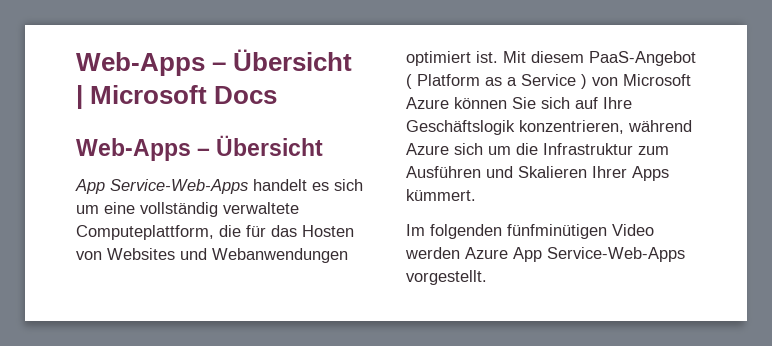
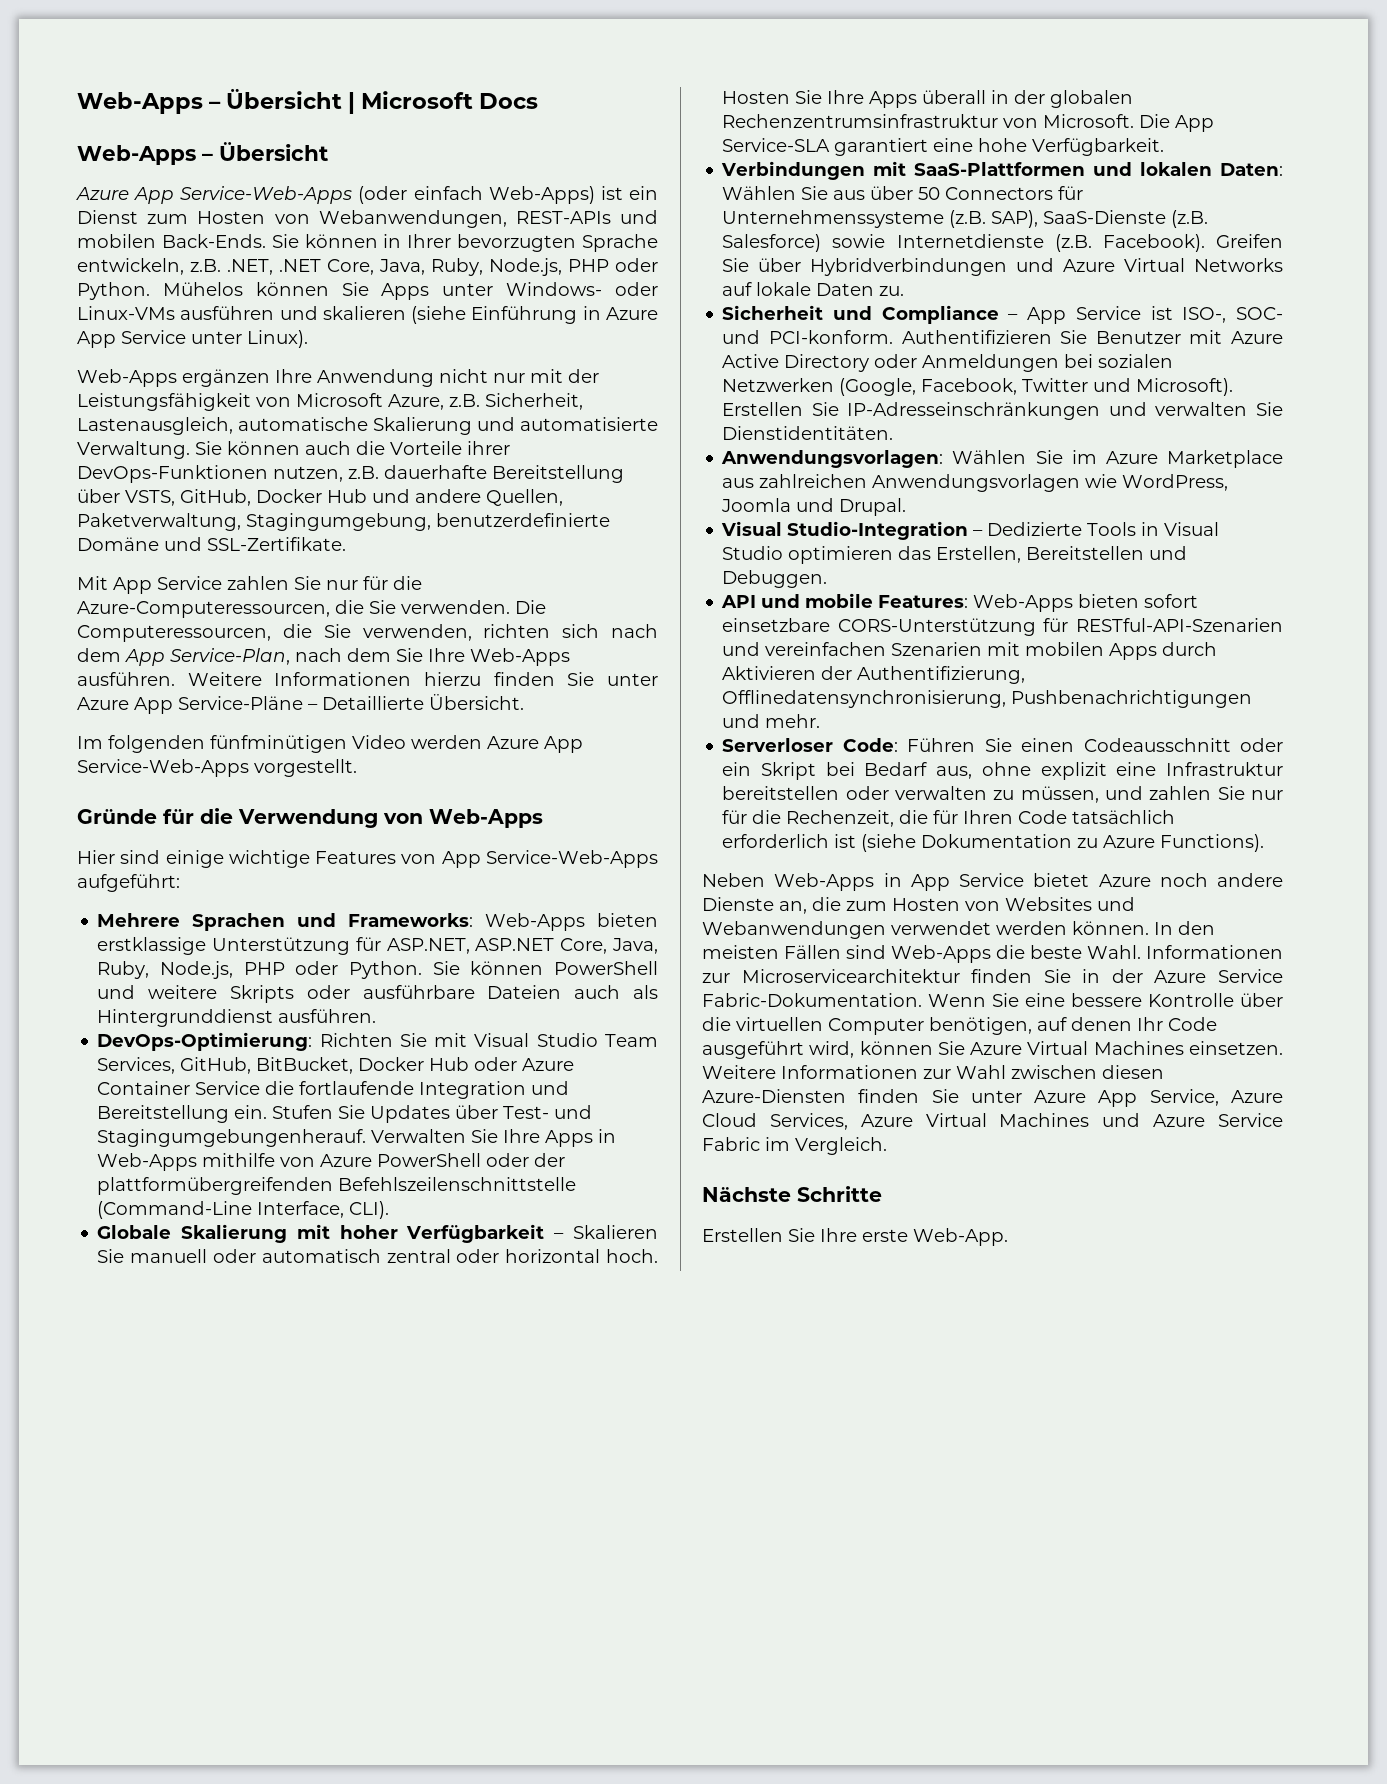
[75,179,363,194] [76,202,299,217] [76,225,354,240] [76,248,348,263] [406,51,696,66] [406,74,691,89] [406,97,632,109] [406,120,692,135] [406,143,669,155] [406,166,669,181] [406,189,476,201] App Service-Web-Apps handelt es sich um eine vollständig verwaltete Computeplattform, die für das Hosten von Websites und Webanwendungen optimiert ist. Mit diesem PaaS-Angebot ( Platform as a Service ) von Microsoft Azure können Sie sich auf Ihre Geschäftslogik konzentrieren, während Azure sich um die Infrastruktur zum Ausführen und Skalieren Ihrer Apps kümmert. -> [76,186,658,204] [77,210,658,228] [77,234,658,252] [77,258,658,276] [77,282,658,300] [77,306,658,324] [77,330,308,348] [77,369,599,387] [77,393,583,411] [77,417,658,435] [77,441,510,459] [77,465,624,483] [77,489,563,506] [77,513,610,531] [77,537,346,551] [77,576,422,594] [77,600,546,618] [77,624,658,642] [77,648,570,666] [77,672,659,686] [77,694,524,714] Azure App Service-Web-Apps (oder einfach Web-Apps) ist ein Dienst zum Hosten von Webanwendungen, REST-APIs und mobilen Back-Ends. Sie können in Ihrer bevorzugten Sprache entwickeln, z.B. .NET, .NET Core, Java, Ruby, Node.js, PHP oder Python. Mühelos können Sie Apps unter Windows- oder Linux-VMs ausführen und skalieren (siehe Einführung in Azure App Service unter Linux). // Web-Apps ergänzen Ihre Anwendung nicht nur mit der Leistungsfähigkeit von Microsoft Azure, z.B. Sicherheit, Lastenausgleich, automatische Skalierung und automatisierte Verwaltung. Sie können auch die Vorteile ihrer DevOps-Funktionen nutzen, z.B. dauerhafte Bereitstellung über VSTS, GitHub, Docker Hub und andere Quellen, Paketverwaltung, Stagingumgebung, benutzerdefinierte Domäne und SSL-Zertifikate. // Mit App Service zahlen Sie nur für die Azure-Computeressourcen, die Sie verwenden. Die Computeressourcen, die Sie verwenden, richten sich nach dem App Service-Plan, nach dem Sie Ihre Web-Apps ausführen. Weitere Informationen hierzu finden Sie unter Azure App Service-Pläne – Detaillierte Übersicht.
(487, 277) none -> [77,808,543,828] [77,850,658,868] [77,874,180,892] [97,913,658,931] [97,937,658,955] [97,961,658,979] [97,985,658,1003] [97,1009,377,1027] [97,1032,658,1051] [97,1057,575,1074] [97,1081,570,1099] [97,1105,593,1123] [97,1129,617,1147] [97,1153,566,1171] [97,1177,577,1195] [97,1201,390,1219] [97,1224,658,1243] [97,1249,658,1263] [722,90,1134,108] [722,114,1215,132] [722,138,1165,156] [721,161,1283,180] [722,186,1084,200] [722,210,1209,228] [722,234,1283,252] [722,258,1283,276] [722,282,905,296] [722,305,1283,324] [722,330,1283,344] [722,354,1174,372] [722,378,1234,396] [722,402,1283,420] [722,426,894,440] [721,450,1283,468] [722,474,1229,492] [721,498,907,516] [721,521,1220,540] [722,546,1188,564] [722,570,828,588] [721,593,1199,612] [722,618,1283,636] [722,642,1218,660] [722,666,1026,684] [722,690,1253,708] [722,714,821,728] [722,738,1283,752] [722,762,1283,780] [722,786,1283,803] [722,810,1176,827] [722,834,1265,852] [702,873,1283,891] [702,897,1135,914] [702,921,1215,939] [702,945,1283,963] [702,969,1283,983] [702,993,1283,1007] [702,1017,1217,1035] [702,1041,1283,1059] [702,1065,1164,1079] [702,1089,1283,1107] [702,1113,1283,1130] [702,1137,887,1155] [702,1186,882,1202] [702,1228,1008,1246] // Gründe für die Verwendung von Web-Apps // Hier sind einige wichtige Features von App Service-Web-Apps aufgeführt: // Mehrere Sprachen und Frameworks: Web-Apps bieten erstklassige Unterstützung für ASP.NET, ASP.NET Core, Java, Ruby, Node.js, PHP oder Python. Sie können PowerShell und weitere Skripts oder ausführbare Dateien auch als Hintergrunddienst ausführen. // DevOps-Optimierung: Richten Sie mit Visual Studio Team Services, GitHub, BitBucket, Docker Hub oder Azure Container Service die fortlaufende Integration und Bereitstellung ein. Stufen Sie Updates über Test- und Stagingumgebungenherauf. Verwalten Sie Ihre Apps in Web-Apps mithilfe von Azure PowerShell oder der plattformübergreifenden Befehlszeilenschnittstelle (Command-Line Interface, CLI). // Globale Skalierung mit hoher Verfügbarkeit – Skalieren Sie manuell oder automatisch zentral oder horizontal hoch. Hosten Sie Ihre Apps überall in der globalen Rechenzentrumsinfrastruktur von Microsoft. Die App Service-SLA garantiert eine hohe Verfügbarkeit. // Verbindungen mit SaaS-Plattformen und lokalen Daten: Wählen Sie aus über 50 Connectors für Unternehmenssysteme (z.B. SAP), SaaS-Dienste (z.B. Salesforce) sowie Internetdienste (z.B. Facebook). Greifen Sie über Hybridverbindungen und Azure Virtual Networks auf lokale Daten zu. // Sicherheit und Compliance – App Service ist ISO-, SOC- und PCI-konform. Authentifizieren Sie Benutzer mit Azure Active Directory oder Anmeldungen bei sozialen Netzwerken (Google, Facebook, Twitter und Microsoft). Erstellen Sie IP-Adresseinschränkungen und verwalten Sie Dienstidentitäten. // Anwendungsvorlagen: Wählen Sie im Azure Marketplace aus zahlreichen Anwendungsvorlagen wie WordPress, Joomla und Drupal. // Visual Studio-Integration – Dedizierte Tools in Visual Studio optimieren das Erstellen, Bereitstellen und Debuggen. // API und mobile Features: Web-Apps bieten sofort einsetzbare CORS-Unterstützung für RESTful-API-Szenarien und vereinfachen Szenarien mit mobilen Apps durch Aktivieren der Authentifizierung, Offlinedatensynchronisierung, Pushbenachrichtigungen und mehr. // Serverloser Code: Führen Sie einen Codeausschnitt oder ein Skript bei Bedarf aus, ohne explizit eine Infrastruktur bereitstellen oder verwalten zu müssen, und zahlen Sie nur für die Rechenzeit, die für Ihren Code tatsächlich erforderlich ist (siehe Dokumentation zu Azure Functions). // Neben Web-Apps in App Service bietet Azure noch andere Dienste an, die zum Hosten von Websites und Webanwendungen verwendet werden können. In den meisten Fällen sind Web-Apps die beste Wahl. Informationen zur Microservicearchitektur finden Sie in der Azure Service Fabric-Dokumentation. Wenn Sie eine bessere Kontrolle über die virtuellen Computer benötigen, auf denen Ihr Code ausgeführt wird, können Sie Azure Virtual Machines einsetzen. Weitere Informationen zur Wahl zwischen diesen Azure-Diensten finden Sie unter Azure App Service, Azure Cloud Services, Azure Virtual Machines und Azure Service Fabric im Vergleich. // Nächste Schritte // Erstellen Sie Ihre erste Web-App.

